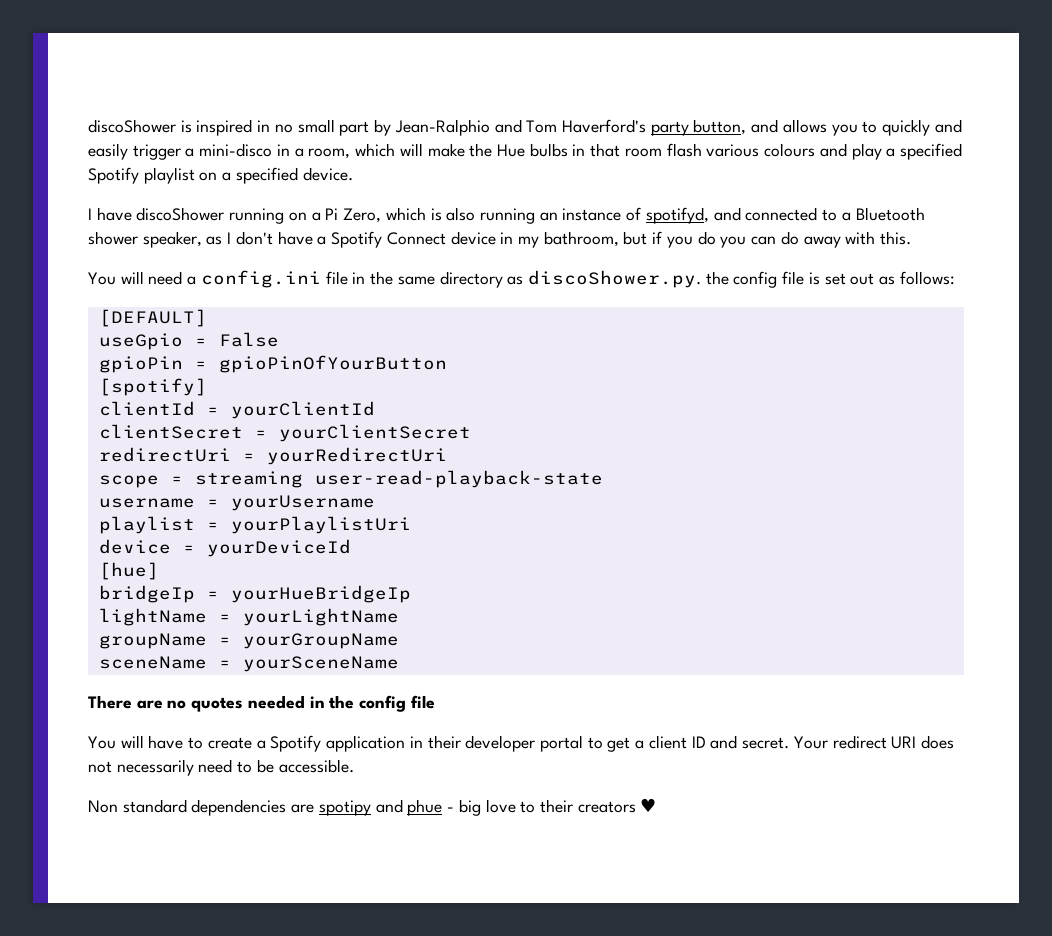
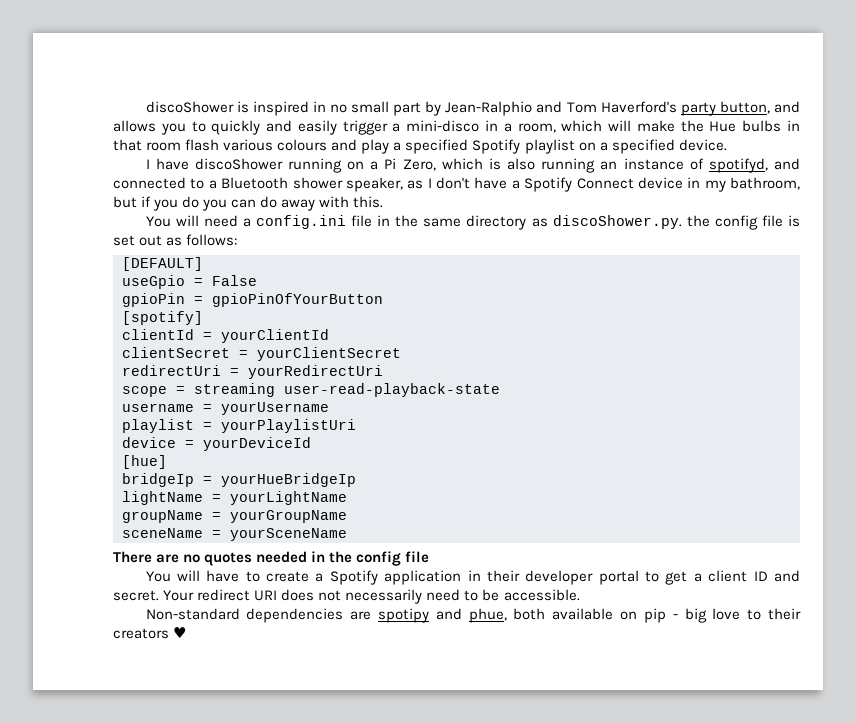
[88,799,187,813] Non standard -> [145,608,240,620] Non-standard
[407,799,443,816] phue -> [468,608,666,623] phue, both available on pip

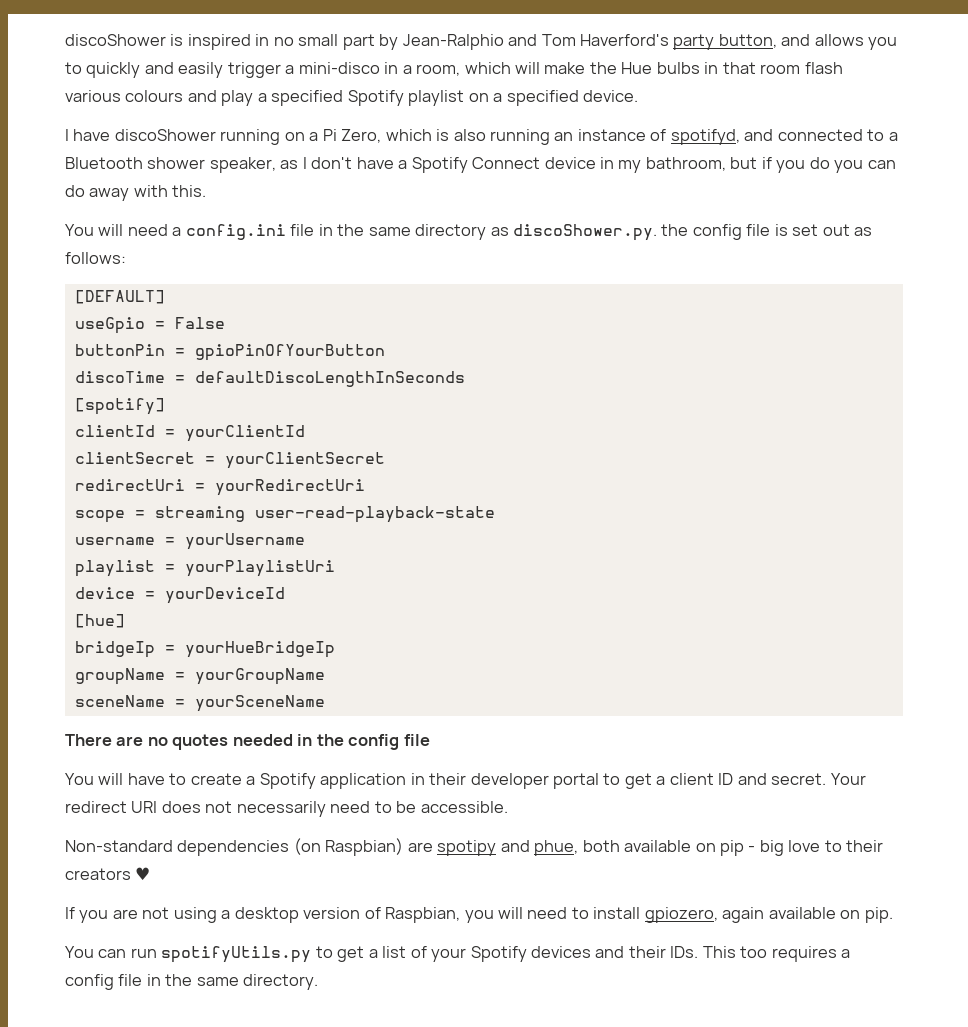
[122,293,185,307] gpioPin -> [74,344,165,356] buttonPin
(383, 300) none -> [74,371,465,387] // discoTime = defaultDiscoLengthInSeconds
[122,491,347,505] // lightName = yourLightName -> (335, 649) none
(344, 615) none -> [293,838,404,856] (on Raspbian)
(187, 632) none -> [65,907,893,923] [65,946,851,963] [65,974,319,990] // If you are not using a desktop version of Raspbian, you will need to install gpiozero, again available on pip. // You can run spotifyUtils.py to get a list of your Spotify devices and their IDs. This too requires a config file in the same directory.

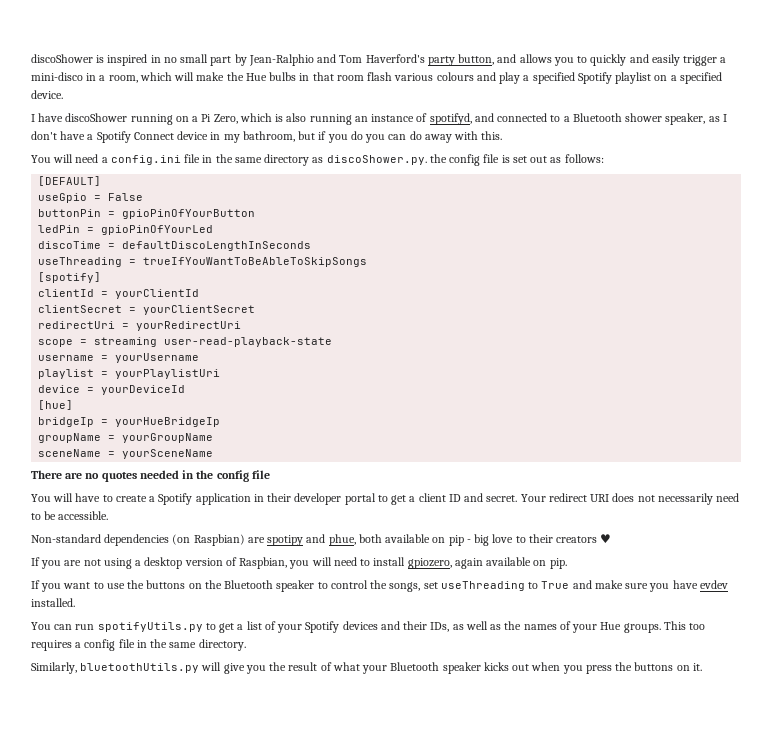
(385, 352) none -> [38,225,214,235] // ledPin = gpioPinOfYourLed
(465, 379) none -> [38,257,368,267] // useThreading = trueIfYouWantToBeAbleToSkipSongs
(893, 915) none -> [31,580,728,592] [31,598,75,607] // If you want to use the buttons on the Bluetooth speaker to control the songs, set useThreading to True and make sure you have evdev installed.
[670,946,699,958] IDs. -> [430,621,661,633] IDs, as well as the names of your Hue groups.
(319, 982) none -> [31,662,702,674] // Similarly, bluetoothUtils.py will give you the result of what your Bluetooth speaker kicks out when you press the buttons on it.

